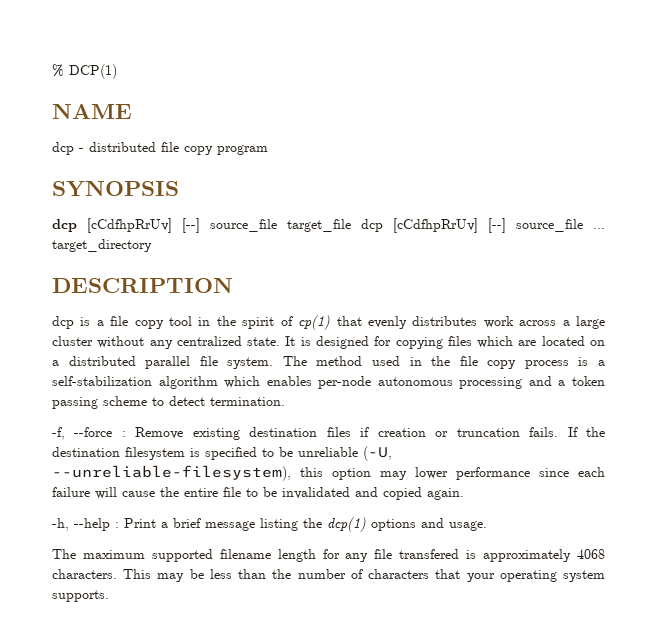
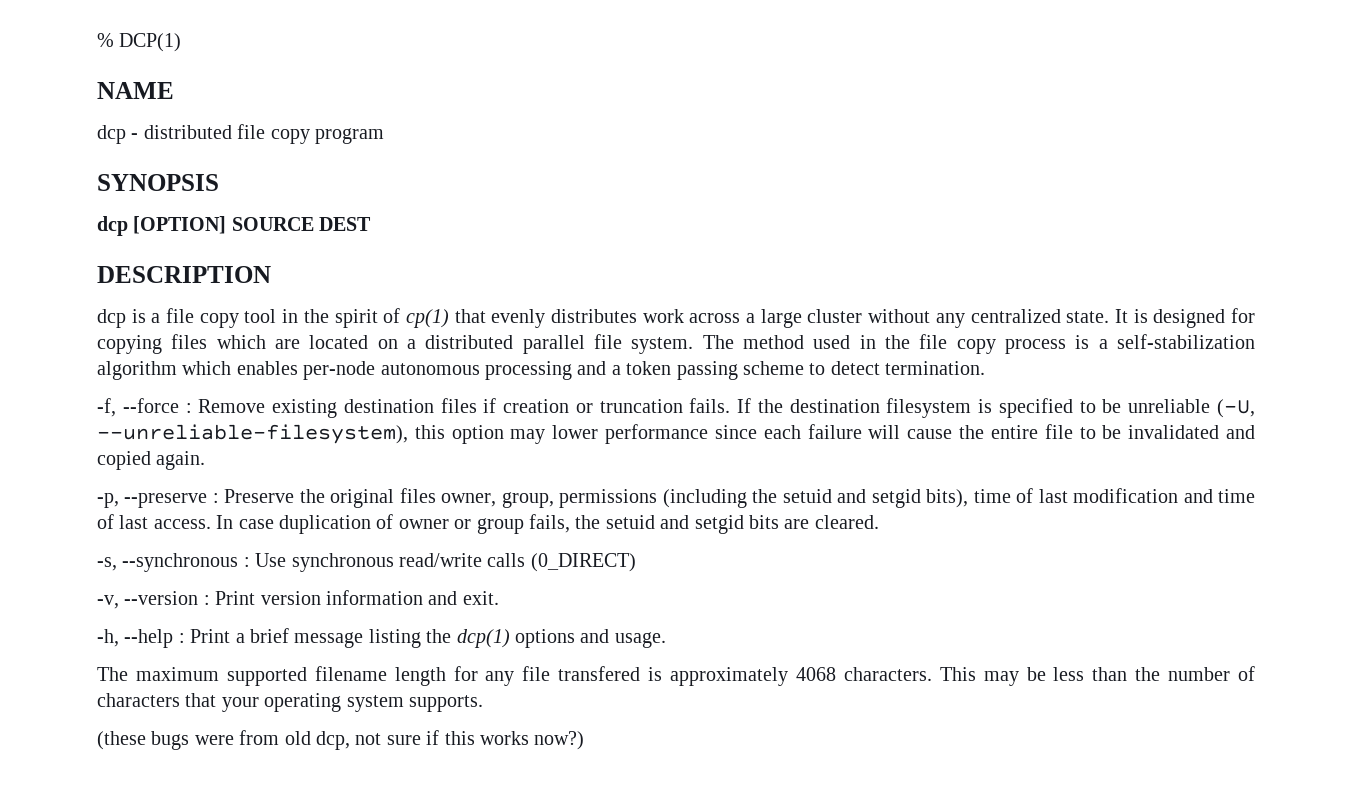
[87,218,605,233] [52,239,152,252] [cCdfhpRrUv] [--] source_file target_file dcp [cCdfhpRrUv] [--] source_file ... target_directory -> [133,216,372,234] [OPTION] SOURCE DEST
(464, 494) none -> [97,488,1255,508] [97,514,879,534] [97,553,636,572] [97,590,499,609] // -p, --preserve : Preserve the original files owner, group, permissions (including the setuid and setgid bits), time of last modification and time of last access. In case duplication of owner or group fails, the setuid and setgid bits are cleared. // -s, --synchronous : Use synchronous read/write calls (0_DIRECT) // -v, --version : Print version information and exit.
(109, 596) none -> [97,730,585,750] // (these bugs were from old dcp, not sure if this works now?)

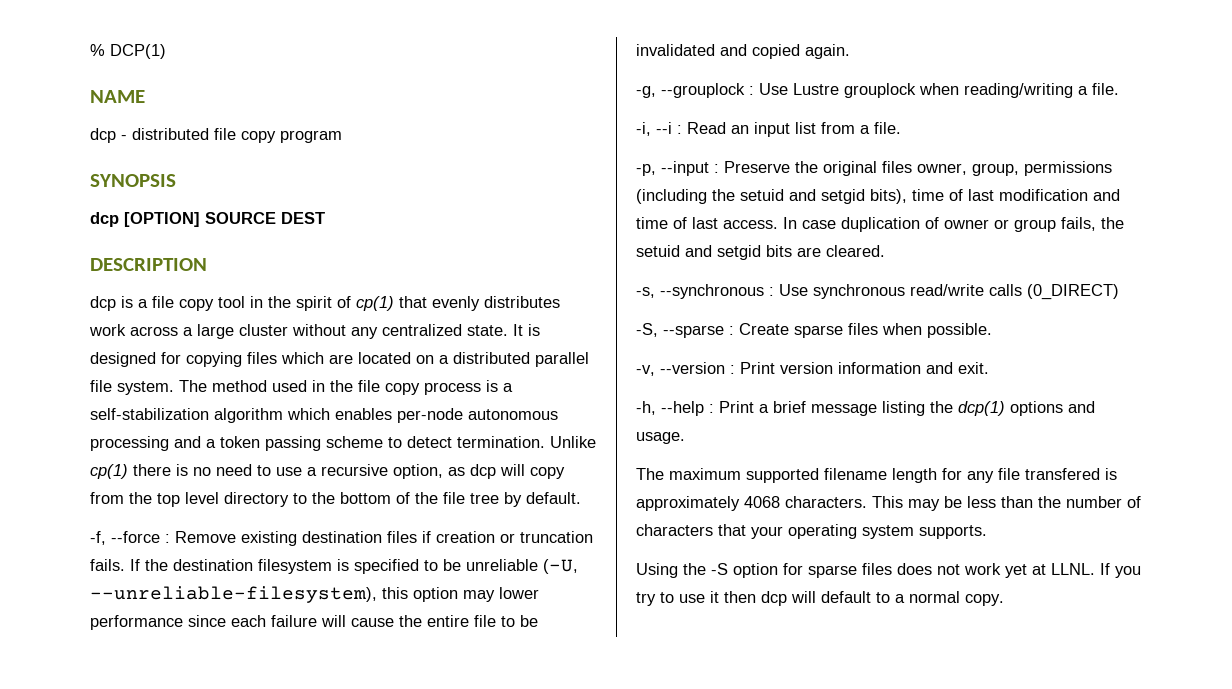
(986, 368) none -> [550,436,596,448] [90,464,565,479] [90,492,581,507] Unlike cp(1) there is no need to use a recursive option, as dcp will copy from the top level directory to the bottom of the file tree by default.
(206, 460) none -> [636,83,1119,98] [636,122,901,137] // -g, --grouplock : Use Lustre grouplock when reading/writing a file. // -i, --i : Read an input list from a file.
[124,493,208,508] --preserve -> [661,161,709,176] --input
(636, 562) none -> [636,323,992,338] // -S, --sparse : Create sparse files when possible.
[97,730,585,750] (these bugs were from old dcp, not sure if this works now?) -> [636,563,1141,578] [636,591,1004,606] Using the -S option for sparse files does not work yet at LLNL. If you try to use it then dcp will default to a normal copy.

